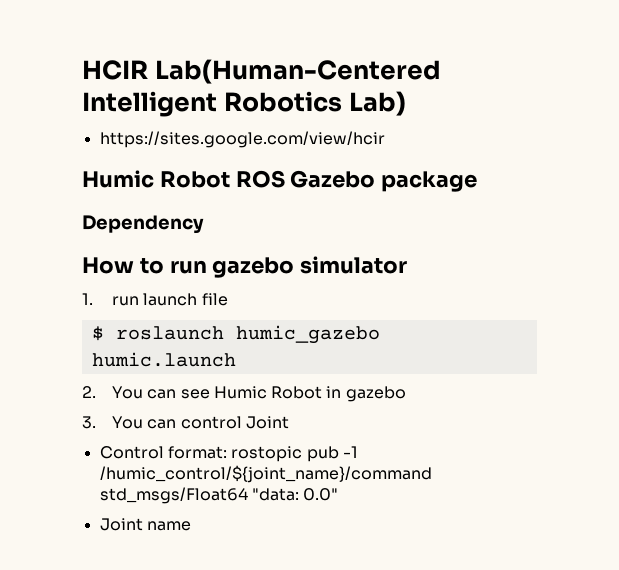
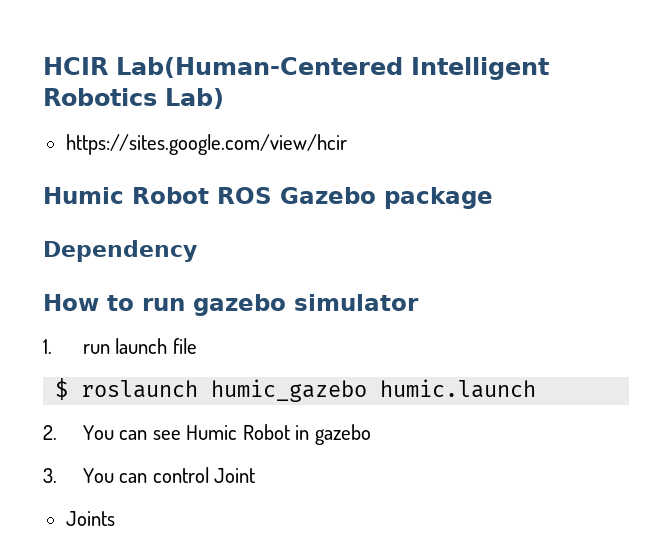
[99,446,358,462] [99,465,432,483] [99,487,339,504] [99,518,191,531] Control format: rostopic pub -1 /humic_control/${joint_name}/command std_msgs/Float64 "data: 0.0" // Joint name -> [65,511,115,526] Joints

